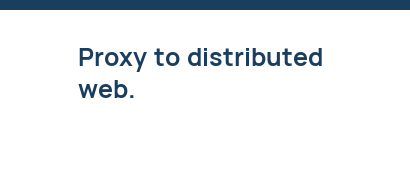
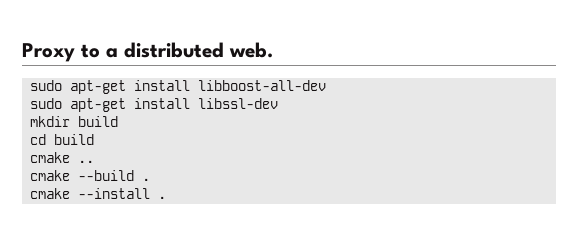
(180, 57) none -> [106,48,118,58] a
(136, 89) none -> [30,80,327,94] [30,98,279,112] [30,116,119,127] [30,134,95,145] [30,152,95,163] [30,170,151,181] [30,188,167,199] // sudo apt-get install libboost-all-dev // sudo apt-get install libssl-dev // mkdir build // cd build // cmake .. // cmake --build . // cmake --install .

